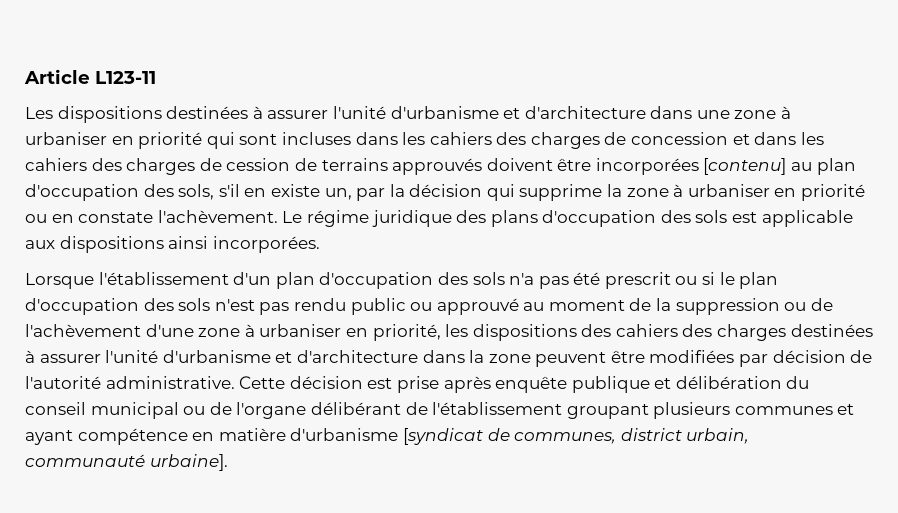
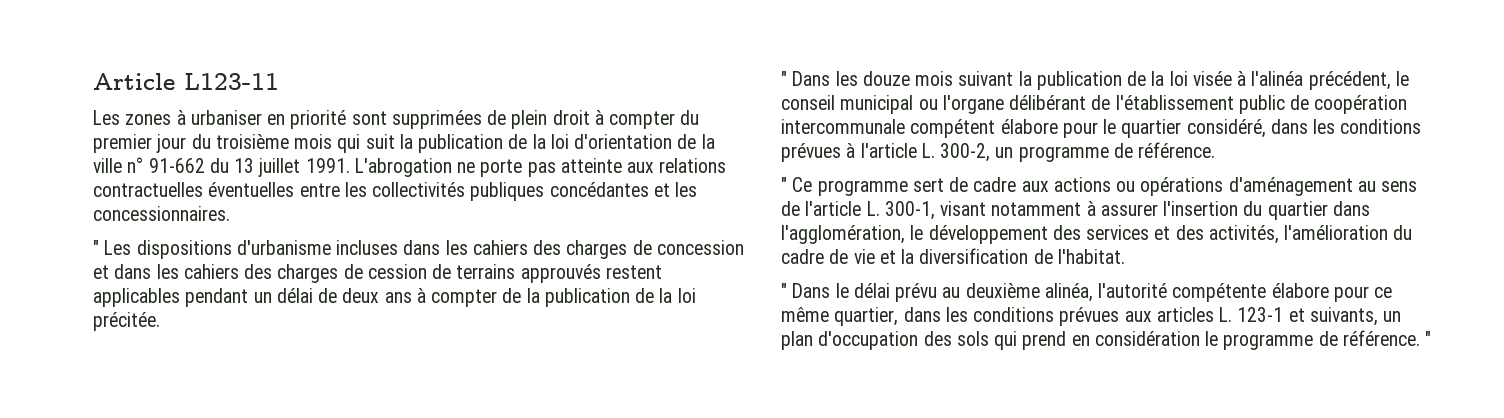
[57,106,792,123] [25,132,278,149] dispositions destinées à assurer l'unité d'urbanisme et d'architecture dans une zone à urbaniser en priorité qui sont -> [125,110,700,129] [93,134,715,153] [93,157,727,177] [93,182,698,201] [93,206,230,221] [93,240,331,259] zones à urbaniser en priorité sont supprimées de plein droit à compter du premier jour du troisième mois qui suit la publication de la loi d'orientation de la ville n° 91-662 du 13 juillet 1991. L'abrogation ne porte pas atteinte aux relations contractuelles éventuelles entre les collectivités publiques concédantes et les concessionnaires. // " Les dispositions d'urbanisme
[486,158,856,175] [25,184,866,201] [25,210,853,227] [25,236,320,253] [25,272,779,289] [25,298,833,315] [25,324,873,341] [25,350,873,367] [25,376,810,393] [25,402,855,419] [25,428,750,445] [25,454,228,471] doivent être incorporées [contenu] au plan d'occupation des sols, s'il en existe un, par la décision qui supprime la zone à urbaniser en priorité ou en constate l'achèvement. Le régime juridique des plans d'occupation des sols est applicable aux dispositions ainsi incorporées. // Lorsque l'établissement d'un plan d'occupation des sols n'a pas été prescrit ou si le plan d'occupation des sols n'est pas rendu public ou approuvé au moment de la suppression ou de l'achèvement d'une zone à urbaniser en priorité, les dispositions des cahiers des charges destinées à assurer l'unité d'urbanisme et d'architecture dans la zone peuvent être modifiées par décision de l'autorité administrative. Cette décision est prise après enquête publique et délibération du conseil municipal ou de l'organe délibérant de l'établissement groupant plusieurs communes et ayant compétence en matière d'urbanisme [syndicat de communes, district urbain, communauté urbaine]. -> [605,265,662,279] [93,288,696,307] [93,312,160,331] [781,71,1409,90] [781,95,1408,114] [781,119,1422,138] [781,142,1216,162] [781,177,1418,196] [781,201,1370,220] [781,225,1413,244] [781,248,1125,264] [781,283,1393,302] [781,307,1402,326] [781,330,1432,350] restent applicables pendant un délai de deux ans à compter de la publication de la loi précitée. // " Dans les douze mois suivant la publication de la loi visée à l'alinéa précédent, le conseil municipal ou l'organe délibérant de l'établissement public de coopération intercommunale compétent élabore pour le quartier considéré, dans les conditions prévues à l'article L. 300-2, un programme de référence. // " Ce programme sert de cadre aux actions ou opérations d'aménagement au sens de l'article L. 300-1, visant notamment à assurer l'insertion du quartier dans l'agglomération, le développement des services et des activités, l'amélioration du cadre de vie et la diversification de l'habitat. // " Dans le délai prévu au deuxième alinéa, l'autorité compétente élabore pour ce même quartier, dans les conditions prévues aux articles L. 123-1 et suivants, un plan d'occupation des sols qui prend en considération le programme de référence. "

